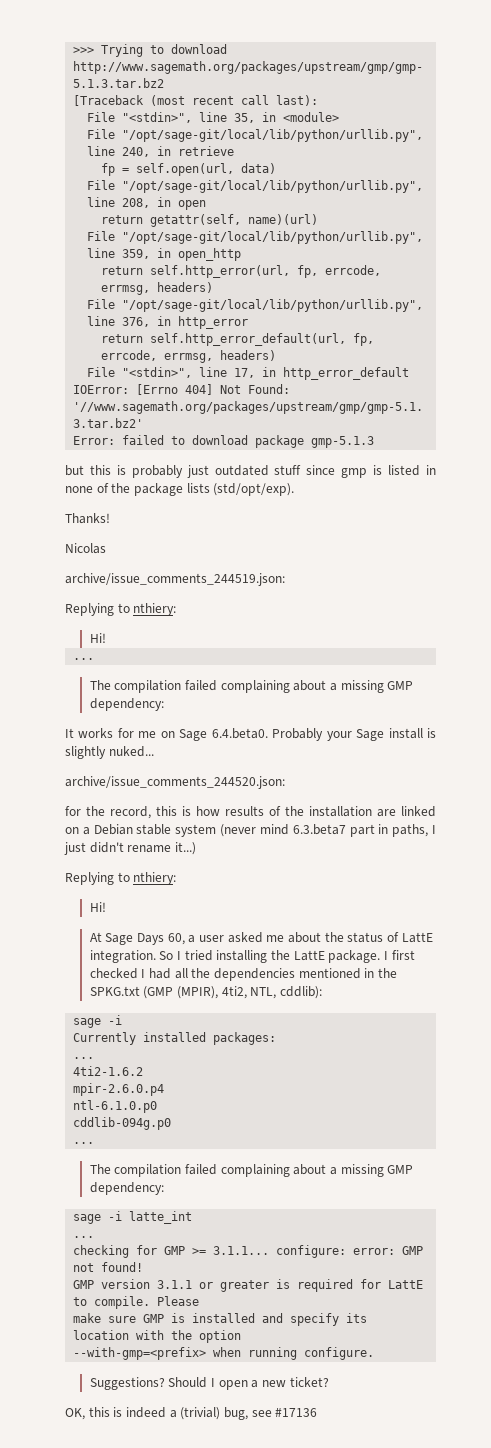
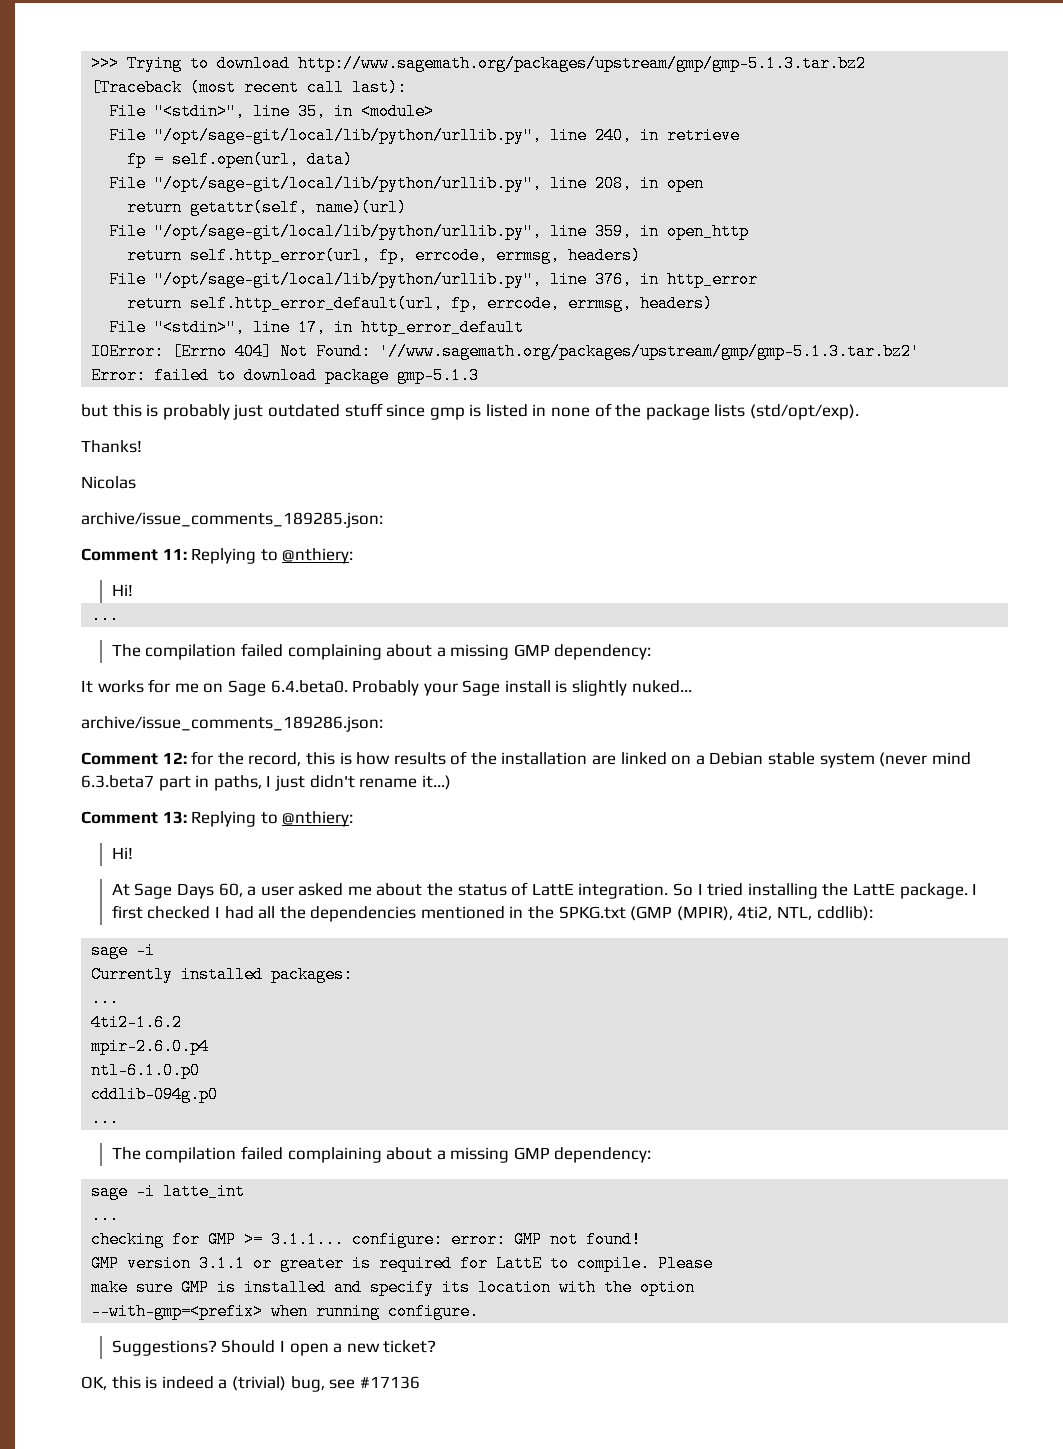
[65,573,285,586] [65,603,177,616] archive/issue_comments_244519.json: // Replying to nthiery: -> [81,512,383,528] [81,548,354,564] archive/issue_comments_189285.json: // Comment 11: Replying to @nthiery:
[65,776,285,789] archive/issue_comments_244520.json: // -> [81,716,383,732] [81,752,187,765] archive/issue_comments_189286.json: // Comment 12:
[65,872,177,885] Replying to nthiery: -> [81,811,354,827] Comment 13: Replying to @nthiery:

